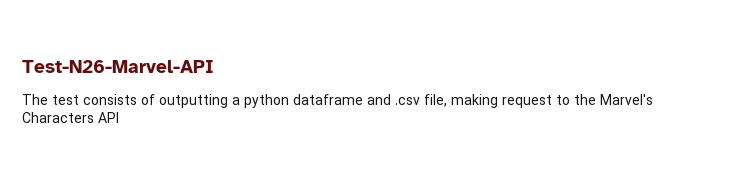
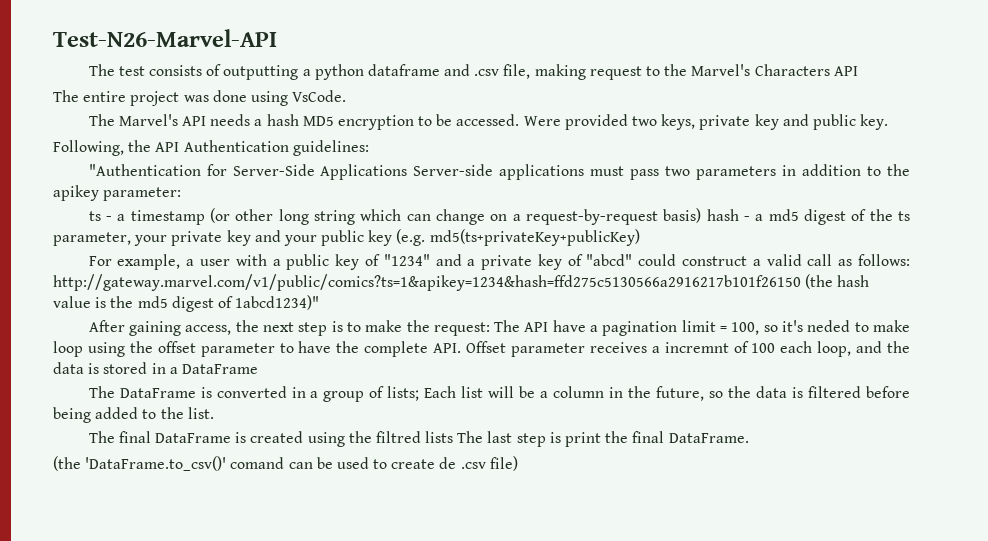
(119, 117) none -> [53,90,347,106] [88,114,889,130] [53,140,369,156] [88,164,910,180] [53,185,182,201] [88,208,911,225] [53,229,640,246] [88,254,911,270] [53,274,870,291] [53,295,320,312] [88,320,910,336] [53,341,910,357] [53,362,258,374] [88,386,910,402] [53,407,214,423] [88,431,749,447] [53,456,518,471] // The entire project was done using VsCode. // The Marvel's API needs a hash MD5 encryption to be accessed. Were provided two keys, private key and public key. // Following, the API Authentication guidelines: // "Authentication for Server-Side Applications Server-side applications must pass two parameters in addition to the apikey parameter: // ts - a timestamp (or other long string which can change on a request-by-request basis) hash - a md5 digest of the ts parameter, your private key and your public key (e.g. md5(ts+privateKey+publicKey) // For example, a user with a public key of "1234" and a private key of "abcd" could construct a valid call as follows: http://gateway.marvel.com/v1/public/comics?ts=1&apikey=1234&hash=ffd275c5130566a2916217b101f26150 (the hash value is the md5 digest of 1abcd1234)" // After gaining access, the next step is to make the request: The API have a pagination limit = 100, so it's neded to make loop using the offset parameter to have the complete API. Offset parameter receives a incremnt of 100 each loop, and the data is stored in a DataFrame // The DataFrame is converted in a group of lists; Each list will be a column in the future, so the data is filtered before being added to the list. // The final DataFrame is created using the filtred lists The last step is print the final DataFrame. // (the 'DataFrame.to_csv()' comand can be used to create de .csv file)

